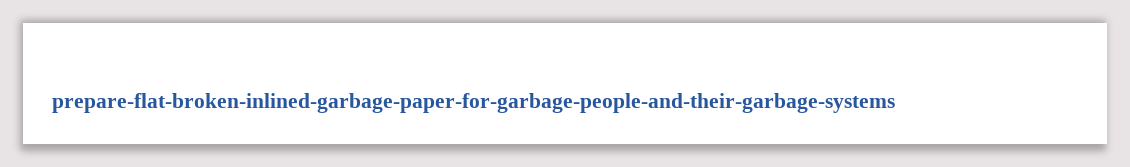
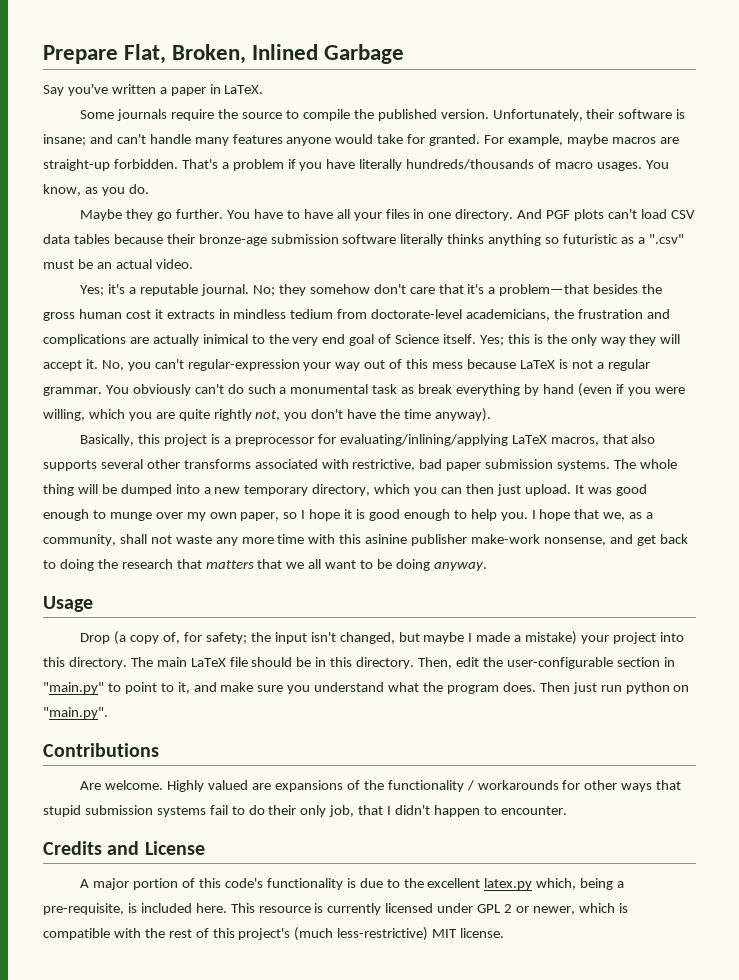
[52,93,895,113] prepare-flat-broken-inlined-garbage-paper-for-garbage-people-and-their-garbage-systems -> [43,44,405,64] [43,84,264,96] [80,109,686,121] [43,134,679,146] [43,159,669,171] [43,184,149,196] [80,209,695,221] [43,234,684,246] [43,259,193,269] [80,284,663,296] [43,309,670,321] [43,334,681,346] [43,359,650,371] [43,383,685,397] [43,408,491,422] [80,434,656,446] [43,459,677,471] [43,484,647,496] [43,509,654,521] [43,534,688,546] [43,559,487,571] [43,596,93,612] [80,631,684,645] [43,657,675,669] [43,682,690,694] [43,707,108,719] [43,743,159,757] [80,780,682,792] [43,805,567,817] [43,841,205,855] [80,878,625,890] [43,903,628,915] [43,927,505,941] Prepare Flat, Broken, Inlined Garbage // Say you've written a paper in LaTeX. // Some journals require the source to compile the published version. Unfortunately, their software is insane; and can't handle many features anyone would take for granted. For example, maybe macros are straight-up forbidden. That's a problem if you have literally hundreds/thousands of macro usages. You know, as you do. // Maybe they go further. You have to have all your files in one directory. And PGF plots can't load CSV data tables because their bronze-age submission software literally thinks anything so futuristic as a ".csv" must be an actual video. // Yes; it's a reputable journal. No; they somehow don't care that it's a problem—that besides the gross human cost it extracts in mindless tedium from doctorate-level academicians, the frustration and complications are actually inimical to the very end goal of Science itself. Yes; this is the only way they will accept it. No, you can't regular-expression your way out of this mess because LaTeX is not a regular grammar. You obviously can't do such a monumental task as break everything by hand (even if you were willing, which you are quite rightly not, you don't have the time anyway). // Basically, this project is a preprocessor for evaluating/inlining/applying LaTeX macros, that also supports several other transforms associated with restrictive, bad paper submission systems. The whole thing will be dumped into a new temporary directory, which you can then just upload. It was good enough to munge over my own paper, so I hope it is good enough to help you. I hope that we, as a community, shall not waste any more time with this asinine publisher make-work nonsense, and get back to doing the research that matters that we all want to be doing anyway. // Usage // Drop (a copy of, for safety; the input isn't changed, but maybe I made a mistake) your project into this directory. The main LaTeX file should be in this directory. Then, edit the user-configurable section in "main.py" to point to it, and make sure you understand what the program does. Then just run python on "main.py". // Contributions // Are welcome. Highly valued are expansions of the functionality / workarounds for other ways that stupid submission systems fail to do their only job, that I didn't happen to encounter. // Credits and License // A major portion of this code's functionality is due to the excellent latex.py which, being a pre-requisite, is included here. This resource is currently licensed under GPL 2 or newer, which is compatible with the rest of this project's (much less-restrictive) MIT license.

